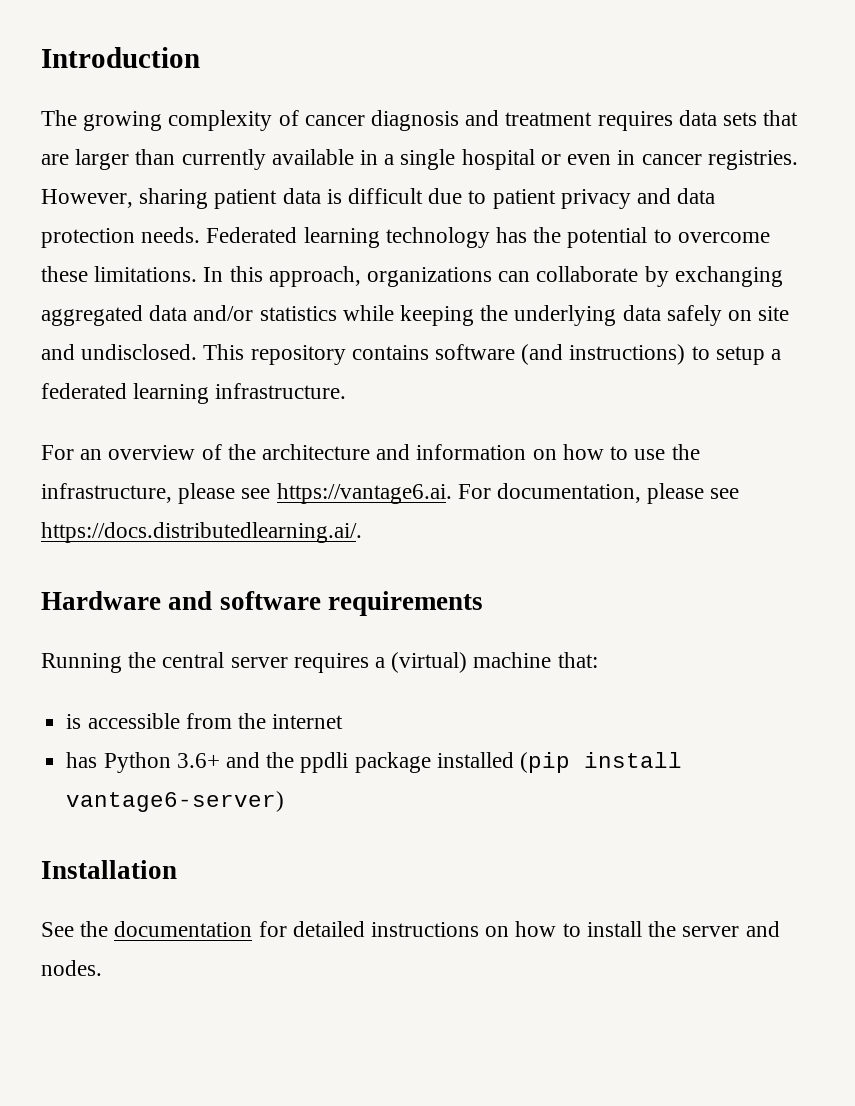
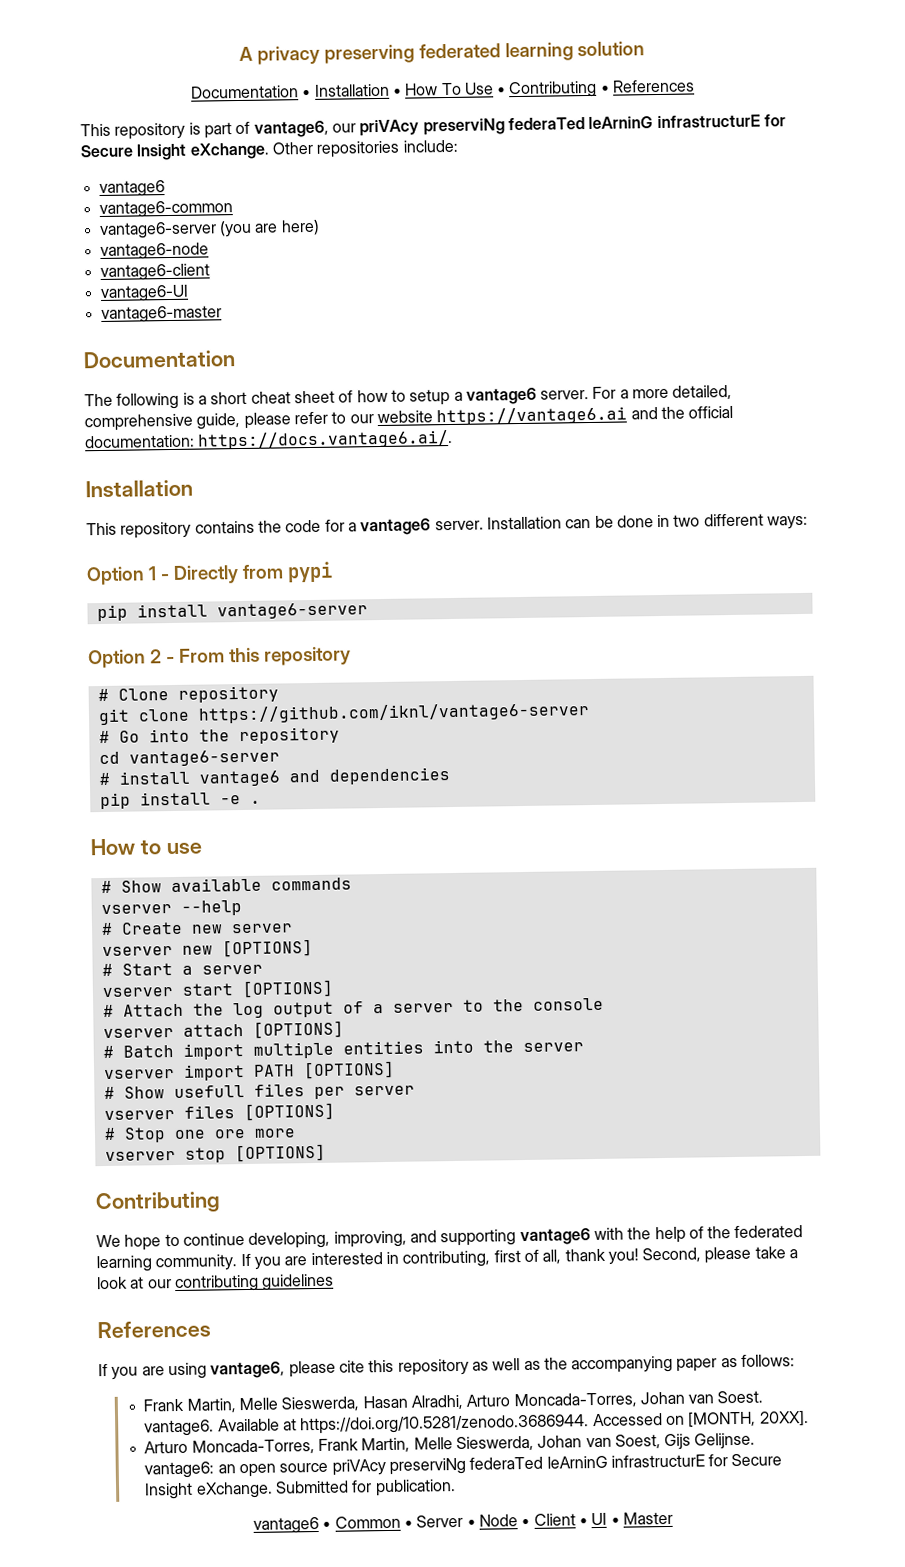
[41,47,200,68] [41,110,799,131] [41,149,798,170] [41,188,716,209] [41,227,770,248] [41,266,783,287] [41,305,790,326] [41,344,782,365] [41,383,347,404] [41,444,700,460] [41,483,740,504] [41,522,362,543] [41,591,483,616] [41,652,598,673] [66,713,344,729] [66,752,682,773] [66,791,285,812] [41,860,177,879] [41,921,780,937] [41,960,102,976] Introduction // The growing complexity of cancer diagnosis and treatment requires data sets that are larger than currently available in a single hospital or even in cancer registries. However, sharing patient data is difficult due to patient privacy and data protection needs. Federated learning technology has the potential to overcome these limitations. In this approach, organizations can collaborate by exchanging aggregated data and/or statistics while keeping the underlying data safely on site and undisclosed. This repository contains software (and instructions) to setup a federated learning infrastructure. // For an overview of the architecture and information on how to use the infrastructure, please see https://vantage6.ai. For documentation, please see https://docs.distributedlearning.ai/. // Hardware and software requirements // Running the central server requires a (virtual) machine that: // is accessible from the internet // has Python 3.6+ and the ppdli package installed (pip install vantage6-server) // Installation // See the documentation for detailed instructions on how to install the server and nodes. -> [238,41,646,65] [190,79,696,99] [80,114,786,140] [80,139,458,161] [98,180,165,198] [98,200,233,219] [98,219,320,240] [99,242,209,260] [99,263,210,281] [99,284,189,302] [100,305,222,323] [83,350,236,369] [84,384,733,410] [84,405,734,432] [84,429,454,450] [85,479,193,498] [86,513,809,539] [86,561,333,586] [96,602,368,622] [88,646,351,669] [97,685,279,703] [97,702,590,726] [98,726,340,745] [98,749,280,767] [98,767,450,787] [99,791,261,810] [90,838,202,856] [100,877,352,894] [100,900,242,916] [100,921,293,936] [101,939,313,958] [101,963,263,977] [101,979,334,999] [102,997,604,1019] [102,1020,344,1039] [102,1039,584,1060] [103,1060,395,1081] [103,1083,415,1100] [103,1102,335,1122] [103,1127,296,1143] [104,1143,326,1163] [95,1191,221,1215] [96,1225,804,1251] [96,1246,799,1273] [97,1273,335,1293] [97,1320,211,1339] [98,1354,796,1380] [143,1390,764,1413] [144,1409,809,1437] [144,1432,756,1455] [144,1453,783,1479] [144,1479,456,1500] [253,1511,673,1534] A privacy preserving federated learning solution // Documentation • Installation • How To Use • Contributing • References // This repository is part of vantage6, our priVAcy preserviNg federaTed leArninG infrastructurE for Secure Insight eXchange. Other repositories include: // vantage6 // vantage6-common // vantage6-server (you are here) // vantage6-node // vantage6-client // vantage6-UI // vantage6-master // Documentation // The following is a short cheat sheet of how to setup a vantage6 server. For a more detailed, comprehensive guide, please refer to our website https://vantage6.ai and the official documentation: https://docs.vantage6.ai/. // Installation // This repository contains the code for a vantage6 server. Installation can be done in two different ways: // Option 1 - Directly from pypi // pip install vantage6-server // Option 2 - From this repository // # Clone repository // git clone https://github.com/iknl/vantage6-server // # Go into the repository // cd vantage6-server // # install vantage6 and dependencies // pip install -e . // How to use // # Show available commands // vserver --help // # Create new server // vserver new [OPTIONS] // # Start a server // vserver start [OPTIONS] // # Attach the log output of a server to the console // vserver attach [OPTIONS] // # Batch import multiple entities into the server // vserver import PATH [OPTIONS] // # Show usefull files per server // vserver files [OPTIONS] // # Stop one ore more // vserver stop [OPTIONS] // Contributing // We hope to continue developing, improving, and supporting vantage6 with the help of the federated learning community. If you are interested in contributing, first of all, thank you! Second, please take a look at our contributing guidelines // References // If you are using vantage6, please cite this repository as well as the accompanying paper as follows: // Frank Martin, Melle Sieswerda, Hasan Alradhi, Arturo Moncada-Torres, Johan van Soest. vantage6. Available at https://doi.org/10.5281/zenodo.3686944. Accessed on [MONTH, 20XX]. // Arturo Moncada-Torres, Frank Martin, Melle Sieswerda, Johan van Soest, Gijs Gelijnse. vantage6: an open source priVAcy preserviNg federaTed leArninG infrastructurE for Secure Insight eXchange. Submitted for publication. // vantage6 • Common • Server • Node • Client • UI • Master

